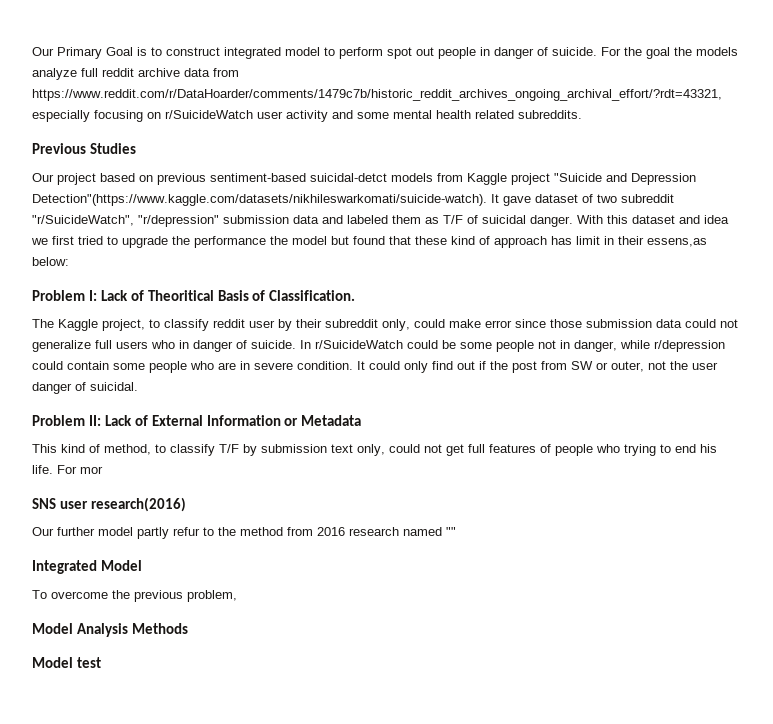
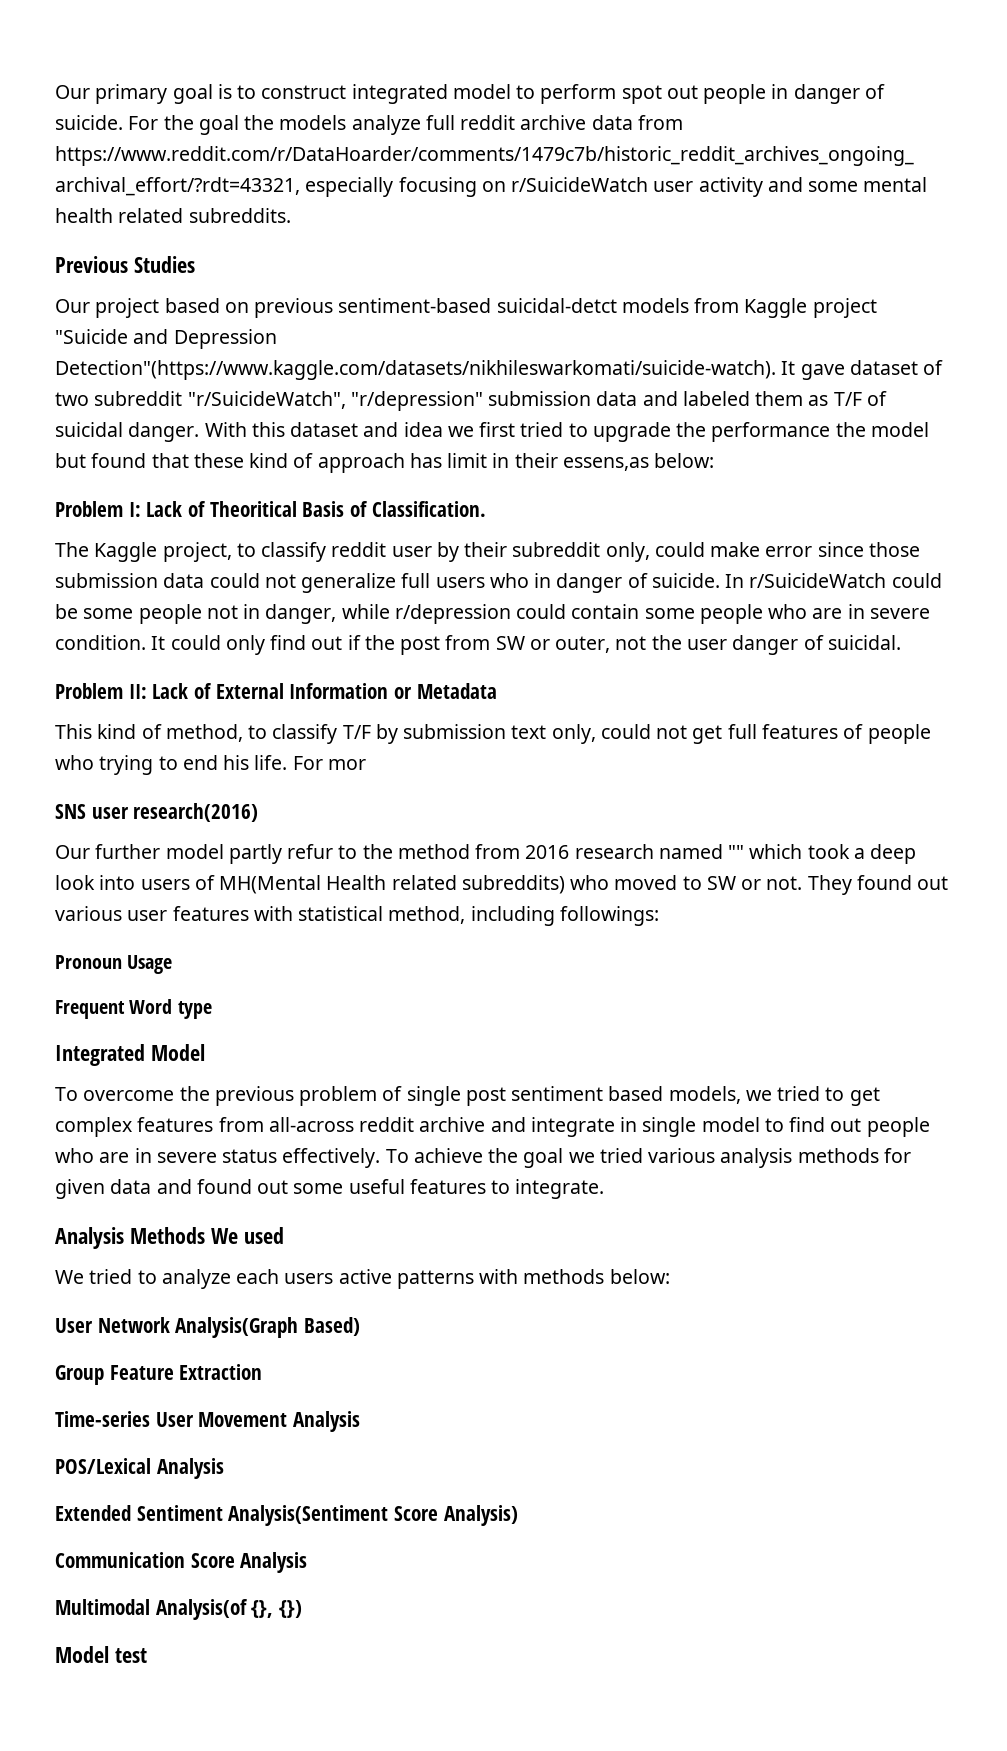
[32,47,133,59] Our Primary Goal -> [55,84,213,104] Our primary goal
(456, 531) none -> [749,844,917,864] [55,875,949,895] [55,906,659,926] [55,955,173,974] [55,999,212,1019] which took a deep look into users of MH(Mental Health related subreddits) who moved to SW or not. They found out various user features with statistical method, including followings: // Pronoun Usage // Frequent Word type
[187,590,237,602] [32,623,189,637] problem, // Model Analysis Methods -> [299,1086,880,1106] [55,1117,930,1137] [55,1148,911,1168] [55,1179,605,1199] [55,1227,284,1249] [55,1269,670,1289] [55,1317,361,1338] [55,1364,263,1385] [55,1411,361,1432] [55,1458,224,1479] [55,1505,518,1526] [55,1552,308,1573] [55,1599,303,1620] problem of single post sentiment based models, we tried to get complex features from all-across reddit archive and integrate in single model to find out people who are in severe status effectively. To achieve the goal we tried various analysis methods for given data and found out some useful features to integrate. // Analysis Methods We used // We tried to analyze each users active patterns with methods below: // User Network Analysis(Graph Based) // Group Feature Extraction // Time-series User Movement Analysis // POS/Lexical Analysis // Extended Sentiment Analysis(Sentiment Score Analysis) // Communication Score Analysis // Multimodal Analysis(of {}, {})

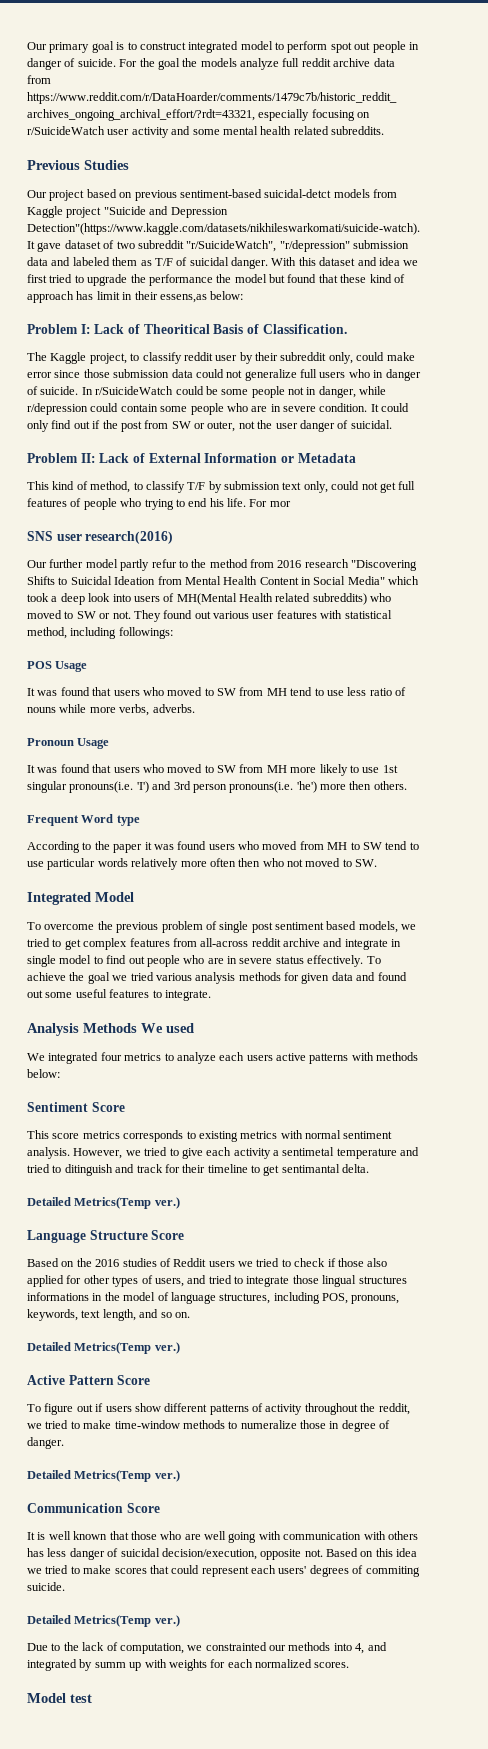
[658,844,745,859] named "" -> [351,560,418,571] [27,576,385,585] "Discovering Shifts to Suicidal Ideation from Mental Health Content in Social Media"
[55,955,173,974] [55,999,212,1019] Pronoun Usage // Frequent Word type -> [27,661,88,672] [27,687,406,696] [27,704,195,716] [27,738,110,749] [27,764,398,776] [27,781,407,793] [27,814,140,826] [27,841,419,853] [27,858,378,870] POS Usage // It was found that users who moved to SW from MH tend to use less ratio of nouns while more verbs, adverbs. // Pronoun Usage // It was found that users who moved to SW from MH more likely to use 1st singular pronouns(i.e. 'I') and 3rd person pronouns(i.e. 'he') more then others. // Frequent Word type // According to the paper it was found users who moved from MH to SW tend to use particular words relatively more often then who not moved to SW.
[89,1269,133,1284] tried -> [48,1052,162,1064] integrated four metrics
[55,1317,361,1338] [55,1364,263,1385] [55,1411,361,1432] [55,1458,224,1479] [55,1505,518,1526] [55,1552,308,1573] [55,1599,303,1620] User Network Analysis(Graph Based) // Group Feature Extraction // Time-series User Movement Analysis // POS/Lexical Analysis // Extended Sentiment Analysis(Sentiment Score Analysis) // Communication Score Analysis // Multimodal Analysis(of {}, {}) -> [27,1102,125,1112] [27,1130,393,1142] [27,1147,420,1159] [27,1164,370,1176] [27,1197,180,1209] [27,1230,185,1243] [27,1258,388,1267] [27,1275,407,1287] [27,1292,400,1304] [27,1309,190,1321] [27,1342,180,1354] [27,1375,151,1385] [27,1403,410,1415] [27,1420,391,1432] [27,1437,64,1449] [27,1470,180,1482] [27,1503,160,1513] [27,1531,418,1543] [27,1548,418,1560] [27,1565,420,1577] [27,1582,65,1591] [27,1615,180,1627] [27,1642,387,1654] [27,1659,350,1671] Sentiment Score // This score metrics corresponds to existing metrics with normal sentiment analysis. However, we tried to give each activity a sentimetal temperature and tried to ditinguish and track for their timeline to get sentimantal delta. // Detailed Metrics(Temp ver.) // Language Structure Score // Based on the 2016 studies of Reddit users we tried to check if those also applied for other types of users, and tried to integrate those lingual structures informations in the model of language structures, including POS, pronouns, keywords, text length, and so on. // Detailed Metrics(Temp ver.) // Active Pattern Score // To figure out if users show different patterns of activity throughout the reddit, we tried to make time-window methods to numeralize those in degree of danger. // Detailed Metrics(Temp ver.) // Communication Score // It is well known that those who are well going with communication with others has less danger of suicidal decision/execution, opposite not. Based on this idea we tried to make scores that could represent each users' degrees of commiting suicide. // Detailed Metrics(Temp ver.) // Due to the lack of computation, we constrainted our methods into 4, and integrated by summ up with weights for each normalized scores.

